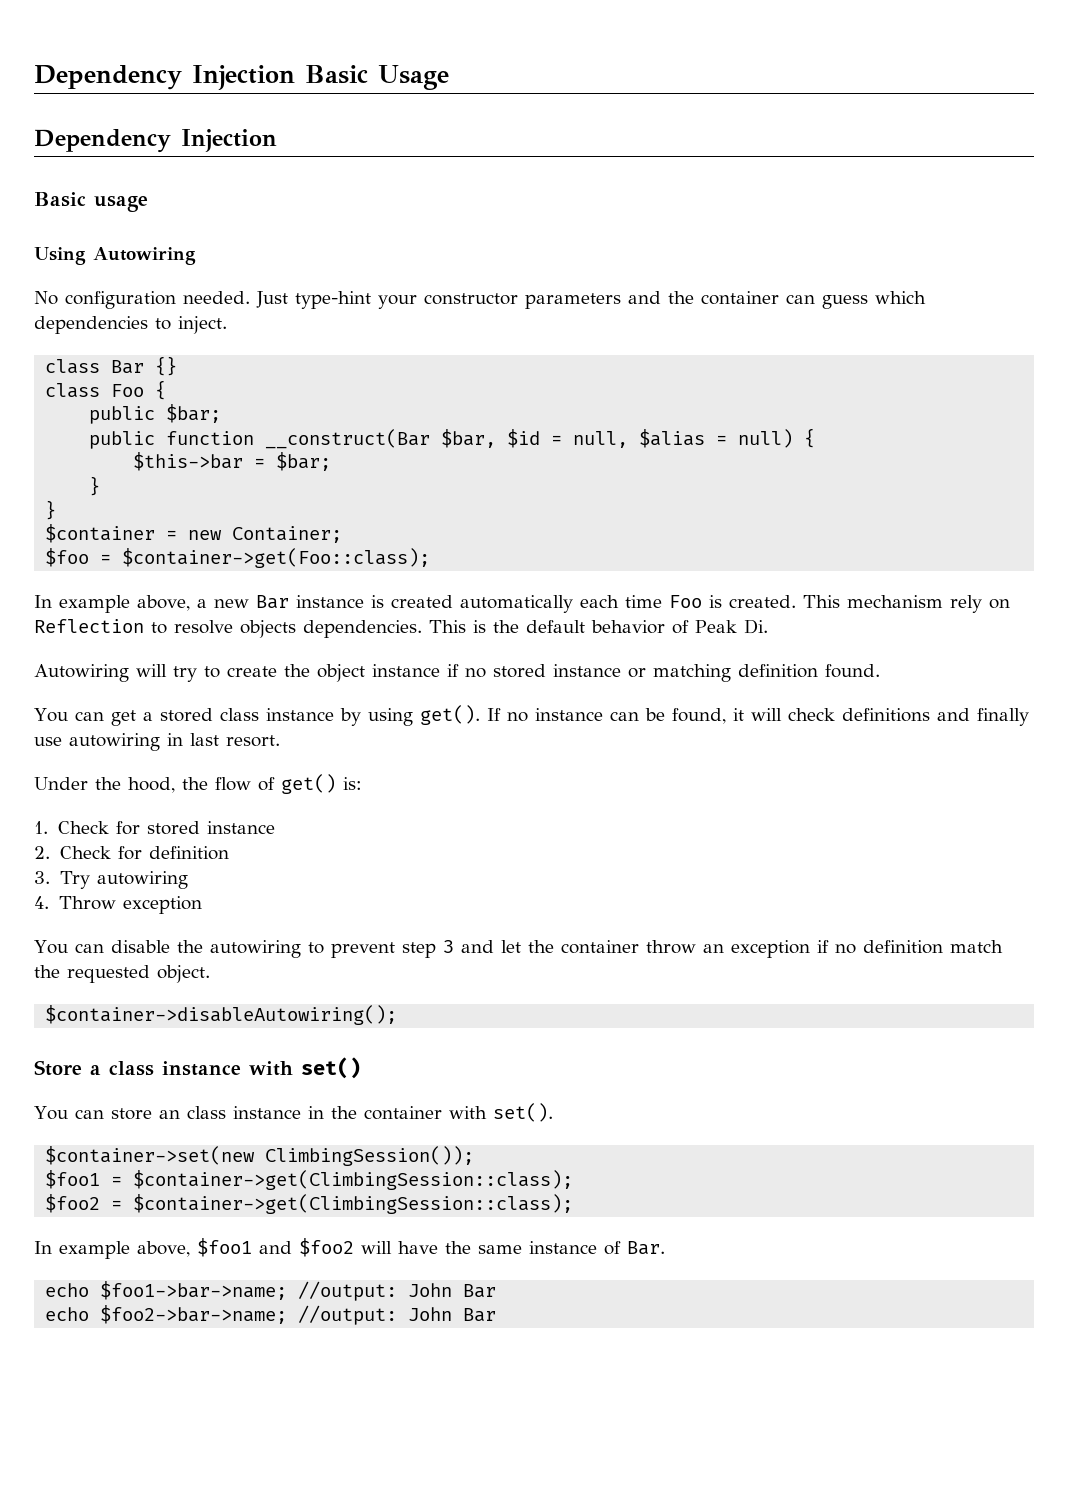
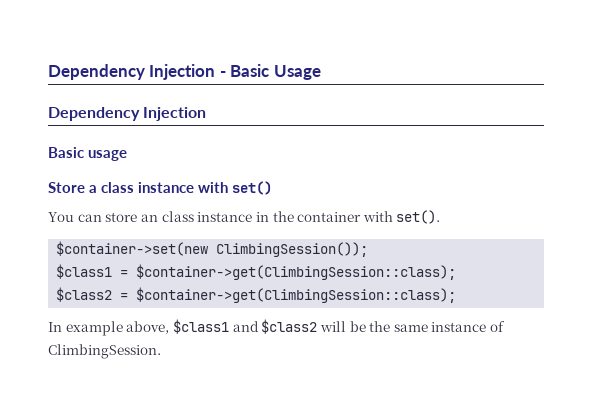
[34,65,295,90] Dependency Injection -> [48,64,226,80] Dependency Injection -
[34,247,196,265] [34,291,926,309] [34,316,227,334] [45,356,178,376] [45,380,167,400] [89,404,222,424] [89,428,816,449] [133,452,332,471] [89,476,101,496] [45,500,57,520] [45,524,343,543] [45,548,431,568] [34,595,1010,613] [34,619,768,638] [34,664,880,682] [34,705,1029,726] [34,733,280,751] [34,774,362,794] [34,821,275,835] [34,846,229,860] [34,871,189,889] [34,896,202,914] [34,940,1003,958] [34,965,210,983] [45,1005,398,1025] // Using Autowiring // No configuration needed. Just type-hint your constructor parameters and the container can guess which dependencies to inject. // class Bar {} // class Foo { // public $bar; // public function __construct(Bar $bar, $id = null, $alias = null) { // $this->bar = $bar; // } // } // $container = new Container; // $foo = $container->get(Foo::class); // In example above, a new Bar instance is created automatically each time Foo is created. This mechanism rely on Reflection to resolve objects dependencies. This is the default behavior of Peak Di. // Autowiring will try to create the object instance if no stored instance or matching definition found. // You can get a stored class instance by using get(). If no instance can be found, it will check definitions and finally use autowiring in last resort. // Under the hood, the flow of get() is: // 1. Check for stored instance // 2. Check for definition // 3. Try autowiring // 4. Throw exception // You can disable the autowiring to prevent step 3 and let the container throw an exception if no definition match the requested object. // $container->disableAutowiring(); -> (127, 155) none
[45,1170,574,1190] [45,1194,101,1213] $foo1 = $container->get(ClimbingSession::class); // $foo2 -> [56,264,457,280] [56,287,113,302] $class1 = $container->get(ClimbingSession::class); // $class2
[197,1238,665,1257] [45,1281,497,1301] [45,1305,497,1325] $foo1 and $foo2 will have the same instance of Bar. // echo $foo1->bar->name; //output: John Bar // echo $foo2->bar->name; //output: John Bar -> [172,319,506,334] [48,344,161,359] $class1 and $class2 will be the same instance of ClimbingSession.

